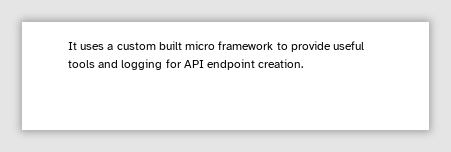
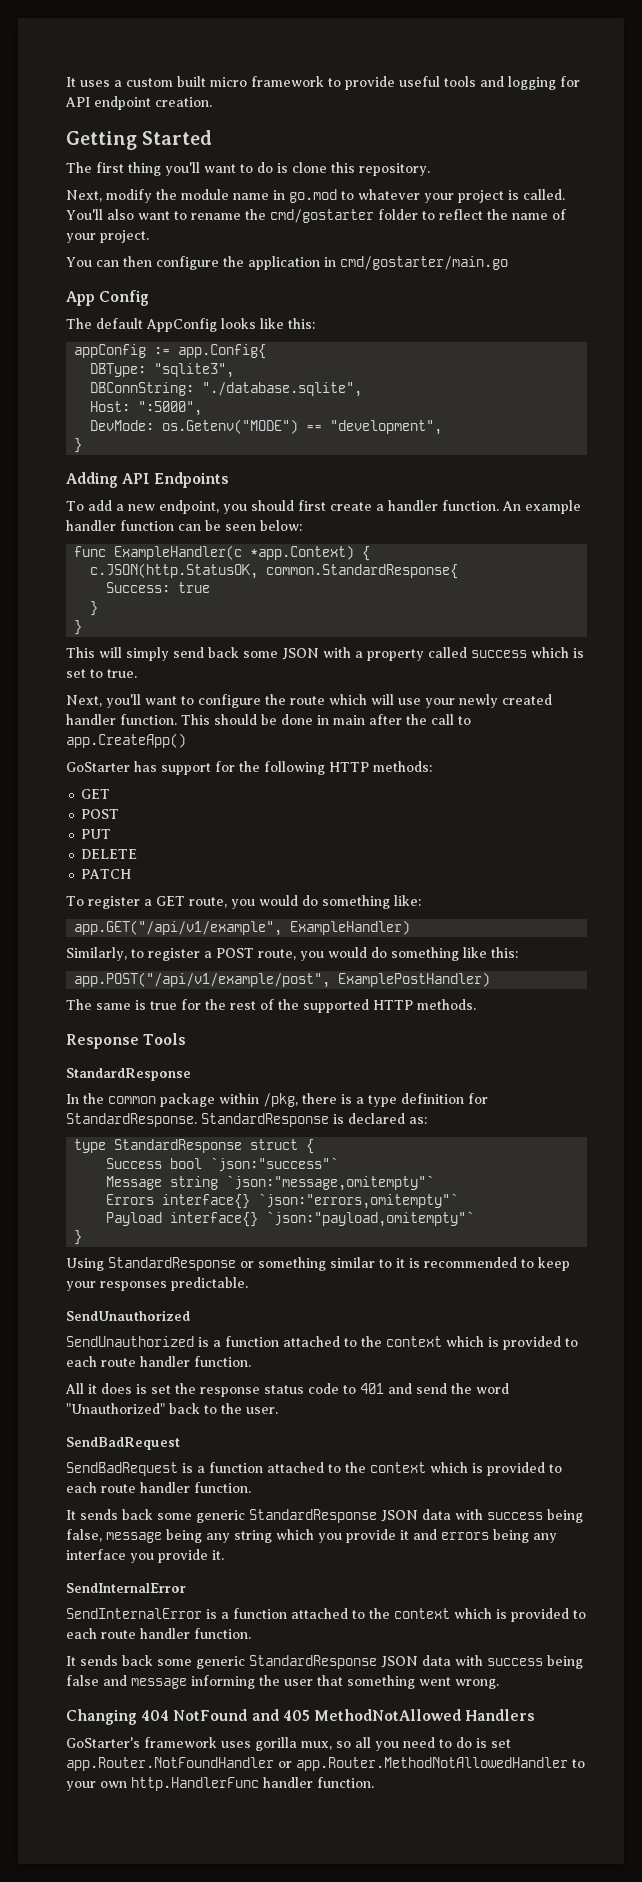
(304, 63) none -> [66,130,213,150] [66,162,430,176] [66,189,565,203] [66,209,566,223] [66,230,149,243] [66,256,508,270] [66,290,150,306] [66,318,315,332] [74,344,267,359] [90,363,235,378] [90,382,363,397] [90,401,203,416] [90,419,443,435] [74,438,83,453] [66,472,230,488] [66,500,581,514] [66,520,302,531] [74,545,371,561] [90,563,459,579] [106,582,211,593] [90,601,99,616] [74,620,83,635] [66,647,584,661] [66,669,137,678] [66,694,552,708] [66,714,471,725] [66,733,186,748] [66,761,432,775] [81,789,111,799] [81,809,120,819] [81,829,112,839] [81,849,138,859] [81,869,132,879] [66,895,421,909] [74,920,411,936] [66,947,518,961] [74,972,491,988] [66,999,476,1013] [66,1033,187,1049] [66,1068,191,1081] [66,1093,488,1107] [66,1113,427,1127] [74,1139,315,1154] [106,1157,339,1172] [106,1175,435,1191] [106,1193,459,1209] [106,1211,475,1227] [74,1230,83,1245] [66,1257,570,1271] [66,1277,248,1291] [66,1310,190,1321] [66,1336,578,1350] [66,1356,251,1367] [65,1383,509,1397] [66,1403,278,1414] [66,1437,180,1450] [66,1462,562,1476] [66,1482,251,1493] [66,1509,583,1523] [66,1529,557,1543] [66,1549,224,1563] [66,1583,186,1593] [66,1608,586,1622] [66,1628,251,1639] [66,1655,583,1669] [66,1675,499,1689] [66,1709,536,1725] [66,1737,511,1751] [66,1757,585,1771] [66,1777,374,1791] // Getting Started // The first thing you'll want to do is clone this repository. // Next, modify the module name in go.mod to whatever your project is called. You'll also want to rename the cmd/gostarter folder to reflect the name of your project. // You can then configure the application in cmd/gostarter/main.go // App Config // The default AppConfig looks like this: // appConfig := app.Config{ // DBType: "sqlite3", // DBConnString: "./database.sqlite", // Host: ":5000", // DevMode: os.Getenv("MODE") == "development", // } // Adding API Endpoints // To add a new endpoint, you should first create a handler function. An example handler function can be seen below: // func ExampleHandler(c *app.Context) { // c.JSON(http.StatusOK, common.StandardResponse{ // Success: true // } // } // This will simply send back some JSON with a property called success which is set to true. // Next, you'll want to configure the route which will use your newly created handler function. This should be done in main after the call to app.CreateApp() // GoStarter has support for the following HTTP methods: // GET // POST // PUT // DELETE // PATCH // To register a GET route, you would do something like: // app.GET("/api/v1/example", ExampleHandler) // Similarly, to register a POST route, you would do something like this: // app.POST("/api/v1/example/post", ExamplePostHandler) // The same is true for the rest of the supported HTTP methods. // Response Tools // StandardResponse // In the common package within /pkg, there is a type definition for StandardResponse. StandardResponse is declared as: // type StandardResponse struct { // Success bool `json:"success"` // Message string `json:"message,omitempty"` // Errors interface{} `json:"errors,omitempty"` // Payload interface{} `json:"payload,omitempty"` // } // Using StandardResponse or something similar to it is recommended to keep your responses predictable. // SendUnauthorized // SendUnauthorized is a function attached to the context which is provided to each route handler function. // All it does is set the response status code to 401 and send the word "Unauthorized" back to the user. // SendBadRequest // SendBadRequest is a function attached to the context which is provided to each route handler function. // It sends back some generic StandardResponse JSON data with success being false, message being any string which you provide it and errors being any interface you provide it. // SendInternalError // SendInternalError is a function attached to the context which is provided to each route handler function. // It sends back some generic StandardResponse JSON data with success being false and message informing the user that something went wrong. // Changing 404 NotFound and 405 MethodNotAllowed Handlers // GoStarter's framework uses gorilla mux, so all you need to do is set app.Router.NotFoundHandler or app.Router.MethodNotAllowedHandler to your own http.HandlerFunc handler function.

